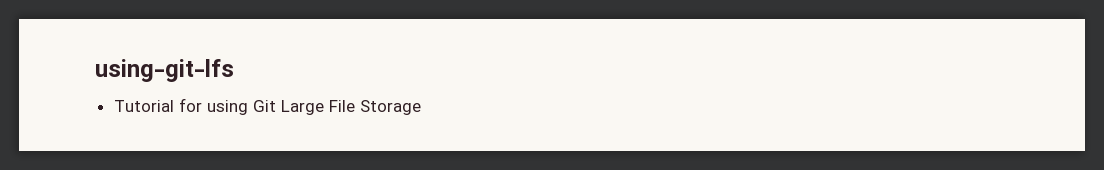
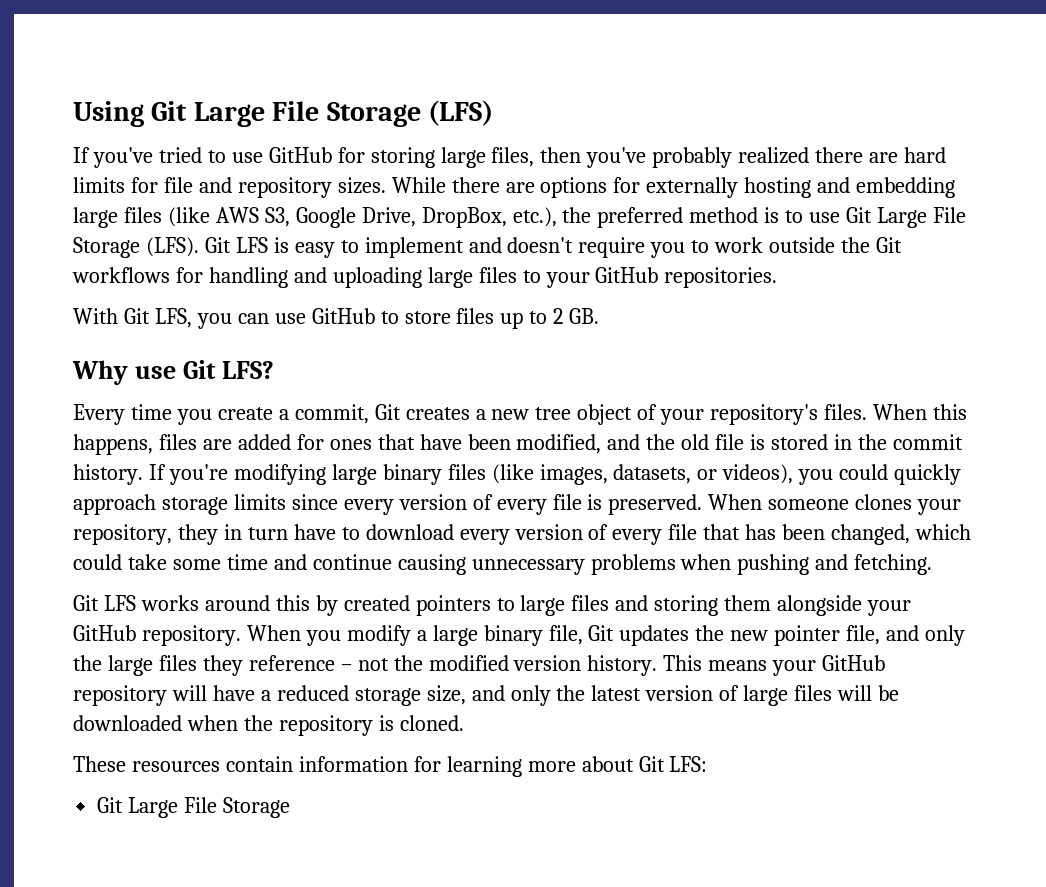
[95,59,234,82] [113,98,248,115] using-git-lfs // Tutorial for using -> [73,100,494,127] [73,147,947,168] [73,177,956,198] [73,207,966,228] [73,237,903,258] [72,267,778,288] [73,308,600,329] [72,360,274,385] [73,404,967,425] [73,434,963,455] [73,464,962,485] [73,494,962,515] [73,524,972,545] [73,554,933,575] [73,595,912,616] [73,625,966,646] [73,655,886,676] [73,685,900,706] [73,715,464,736] [73,756,708,777] Using Git Large File Storage (LFS) // If you've tried to use GitHub for storing large files, then you've probably realized there are hard limits for file and repository sizes. While there are options for externally hosting and embedding large files (like AWS S3, Google Drive, DropBox, etc.), the preferred method is to use Git Large File Storage (LFS). Git LFS is easy to implement and doesn't require you to work outside the Git workflows for handling and uploading large files to your GitHub repositories. // With Git LFS, you can use GitHub to store files up to 2 GB. // Why use Git LFS? // Every time you create a commit, Git creates a new tree object of your repository's files. When this happens, files are added for ones that have been modified, and the old file is stored in the commit history. If you're modifying large binary files (like images, datasets, or videos), you could quickly approach storage limits since every version of every file is preserved. When someone clones your repository, they in turn have to download every version of every file that has been changed, which could take some time and continue causing unnecessary problems when pushing and fetching. // Git LFS works around this by created pointers to large files and storing them alongside your GitHub repository. When you modify a large binary file, Git updates the new pointer file, and only the large files they reference – not the modified version history. This means your GitHub repository will have a reduced storage size, and only the latest version of large files will be downloaded when the repository is cloned. // These resources contain information for learning more about Git LFS: //

